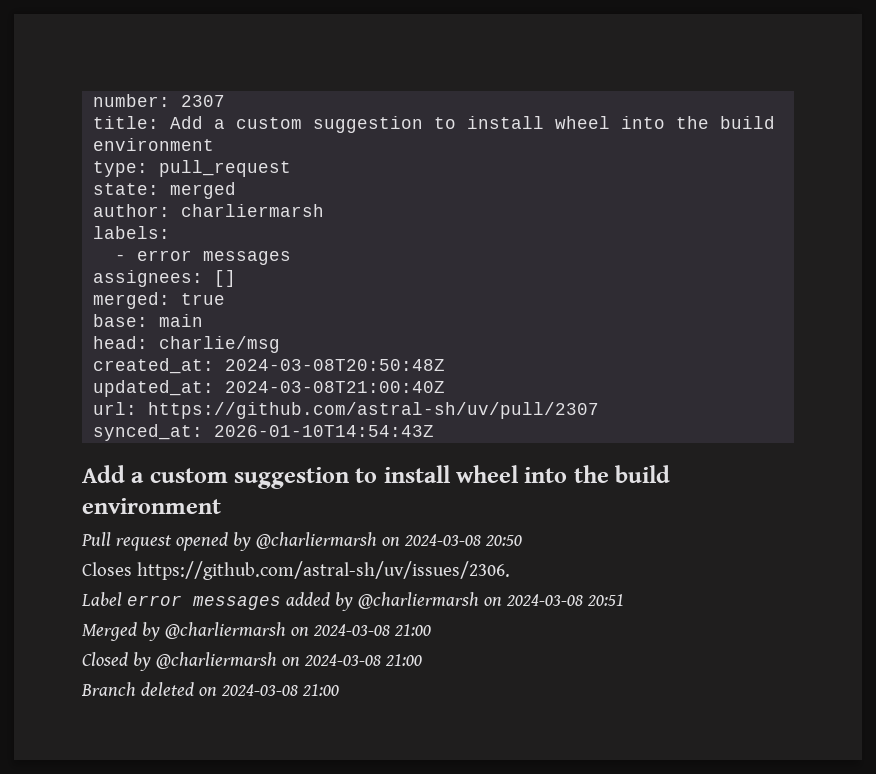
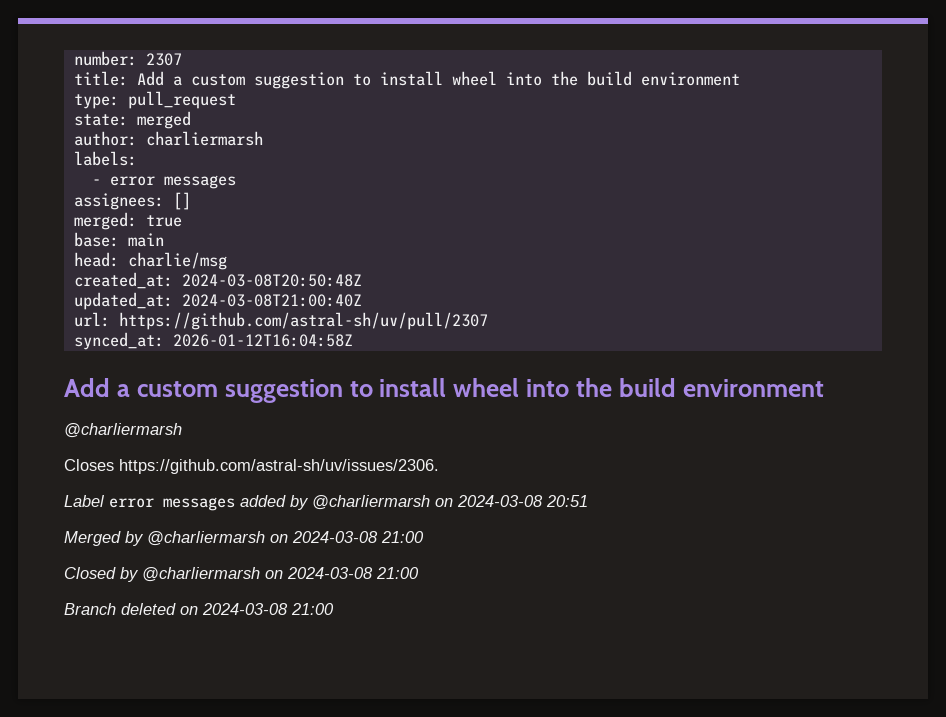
[214,425,435,437] 2026-01-10T14:54:43Z -> [172,334,353,347] 2026-01-12T16:04:58Z
[81,532,522,551] Pull request opened by @charliermarsh on 2024-03-08 20:50 -> [64,423,182,438] @charliermarsh

